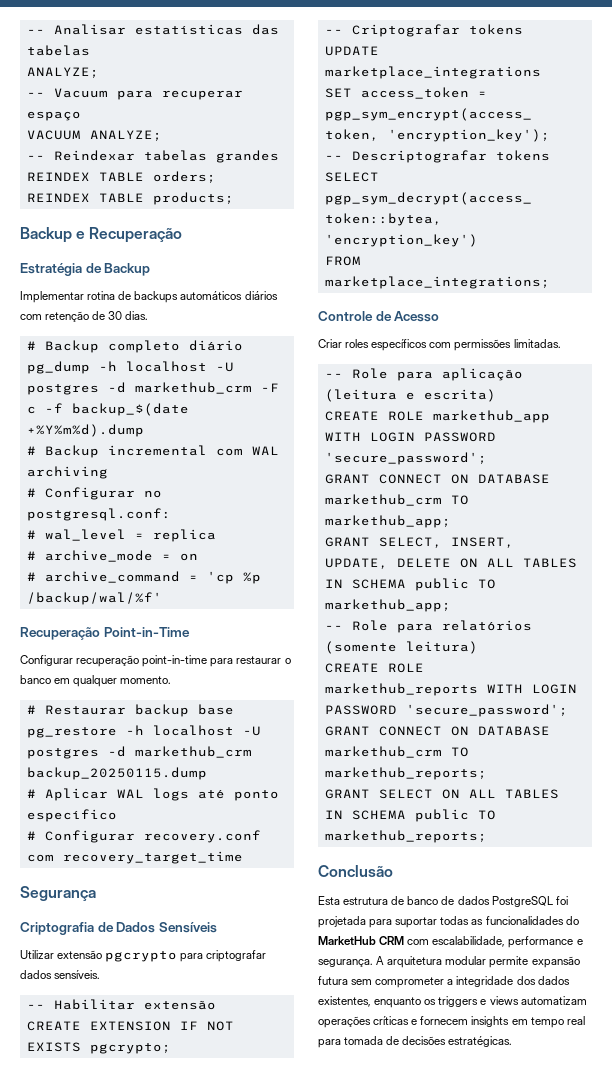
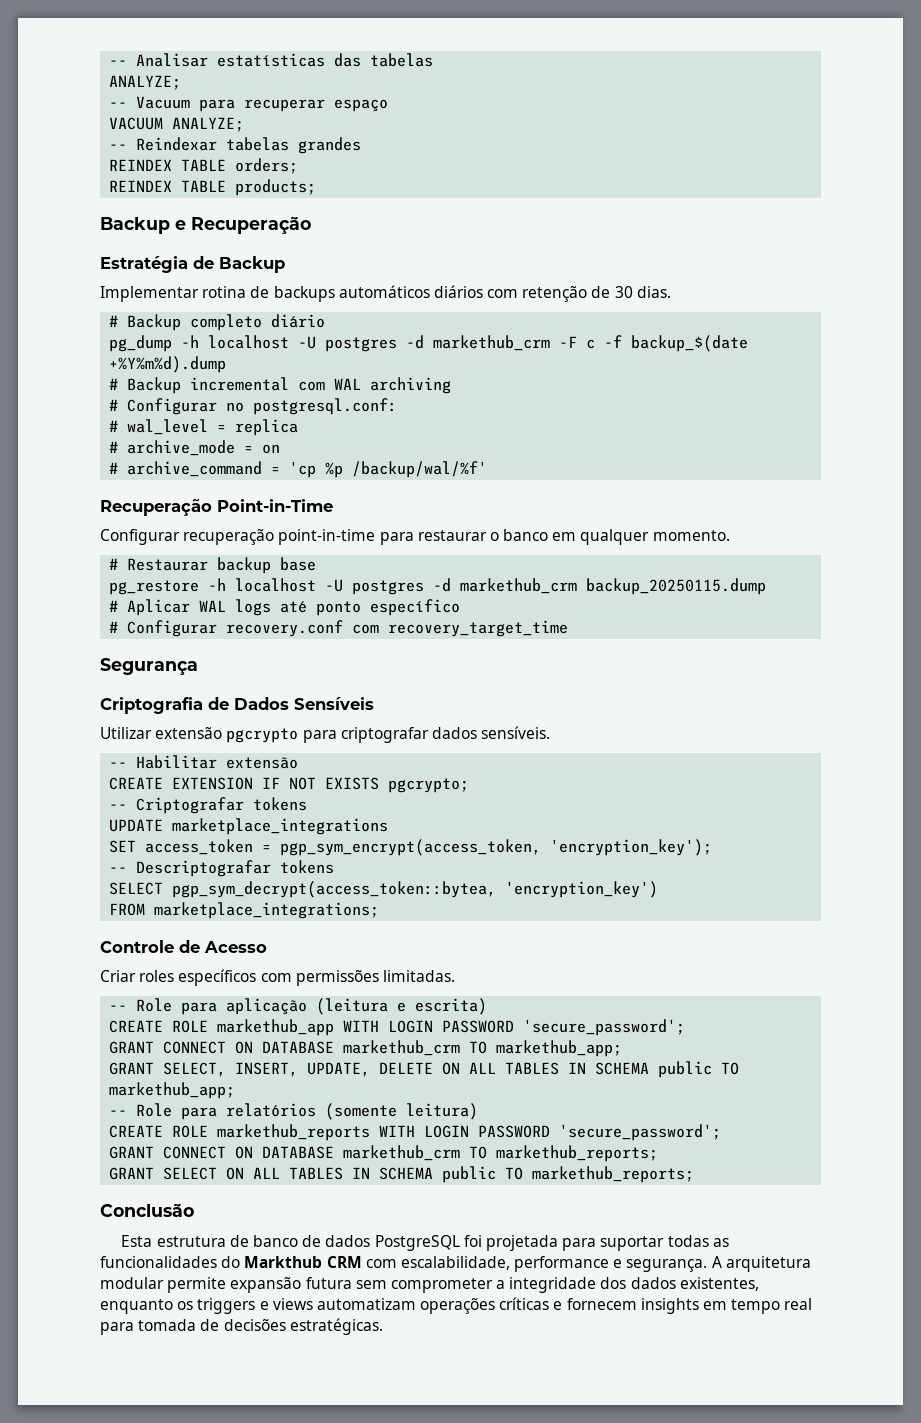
[318,936,376,945] MarketHub -> [244,1256,323,1268] Markthub

